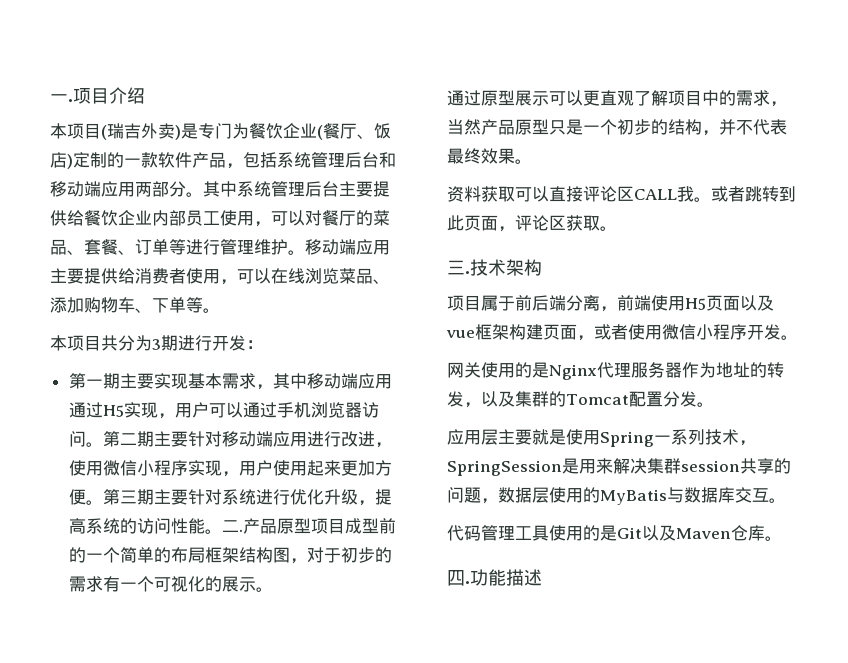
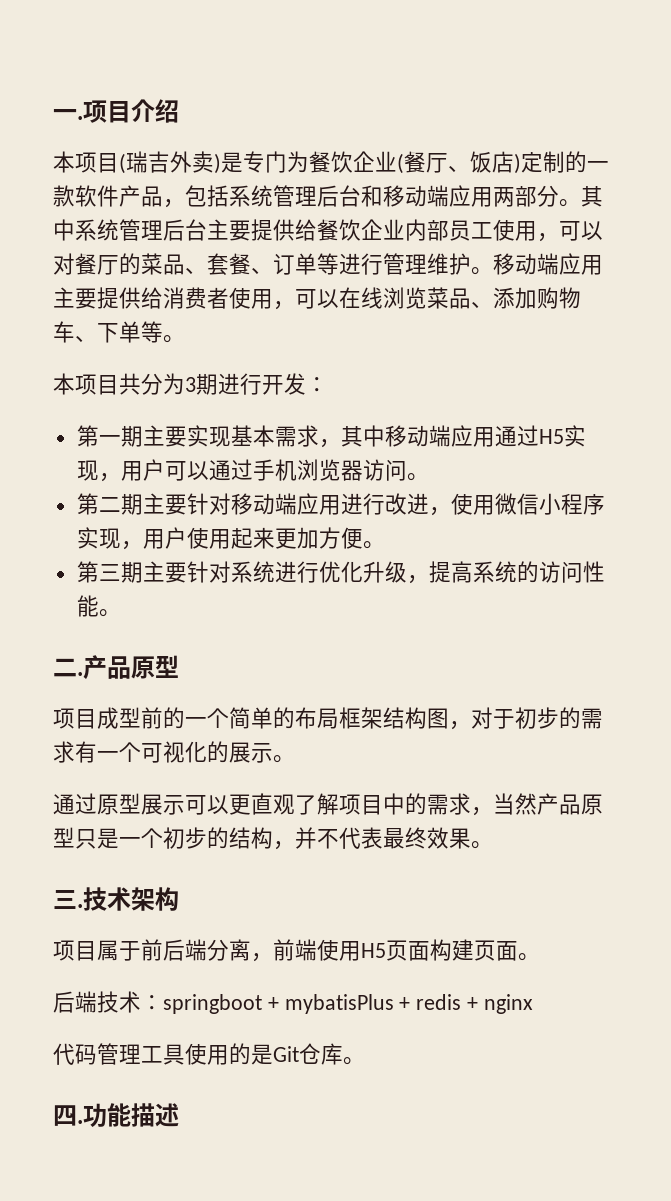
(103, 444) none -> (429, 477) //
(103, 502) none -> (385, 545) //
(222, 531) none -> (121, 613) //
(311, 526) none -> (179, 666) //
[447,186,796,202] [447,215,617,232] // 资料获取可以直接评论区CALL我。或者跳转到此页面，评论区获取。 -> (493, 845) none
[740,295,774,311] [446,324,798,341] [447,362,784,380] [447,391,714,408] [447,429,756,447] [447,458,791,476] [447,487,786,505] 以及vue框架构建页面，或者使用微信小程序开发。 // 网关使用的是Nginx代理服务器作为地址的转发，以及集群的Tomcat配置分发。 // 应用层主要就是使用Spring一系列技术，SpringSession是用来解决集群session共享的问题，数据层使用的MyBatis与数据库交互。 -> [430,939,540,961] [53,991,533,1014] 构建页面。 // 后端技术：springboot + mybatisPlus + redis + nginx
[642,525,731,541] 以及Maven -> (299, 1054) none

